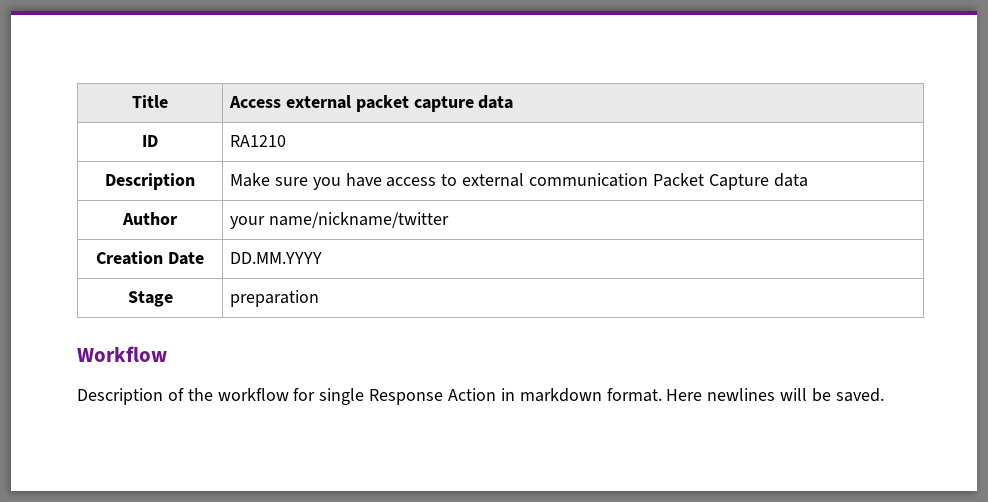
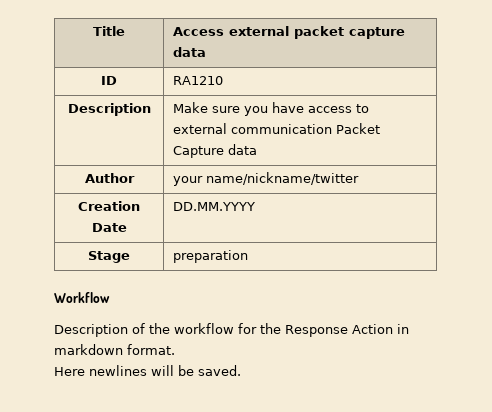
[319,388,365,405] single -> [260,323,281,334] the
(662, 395) none -> (175, 349) //

